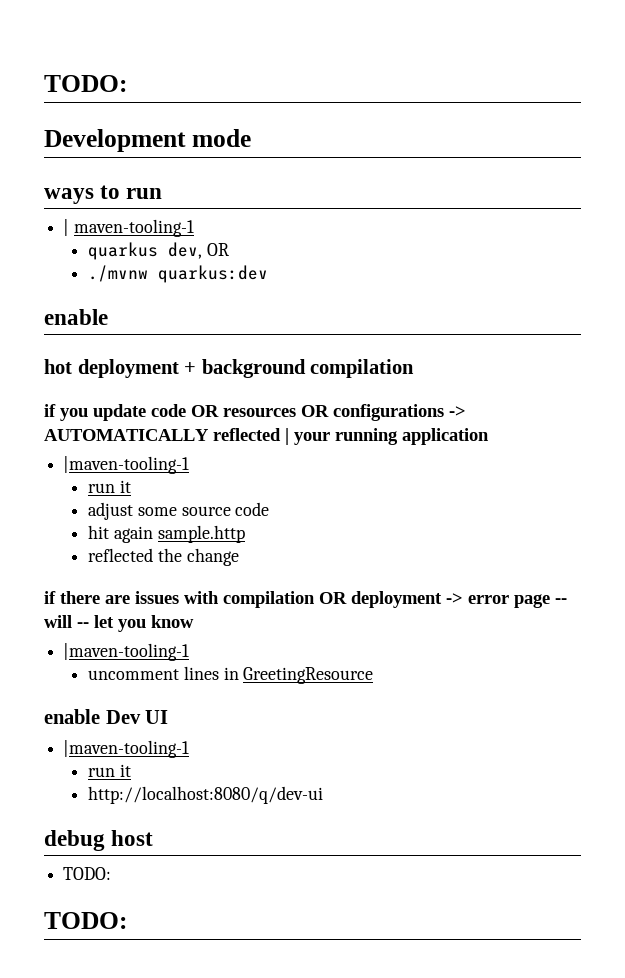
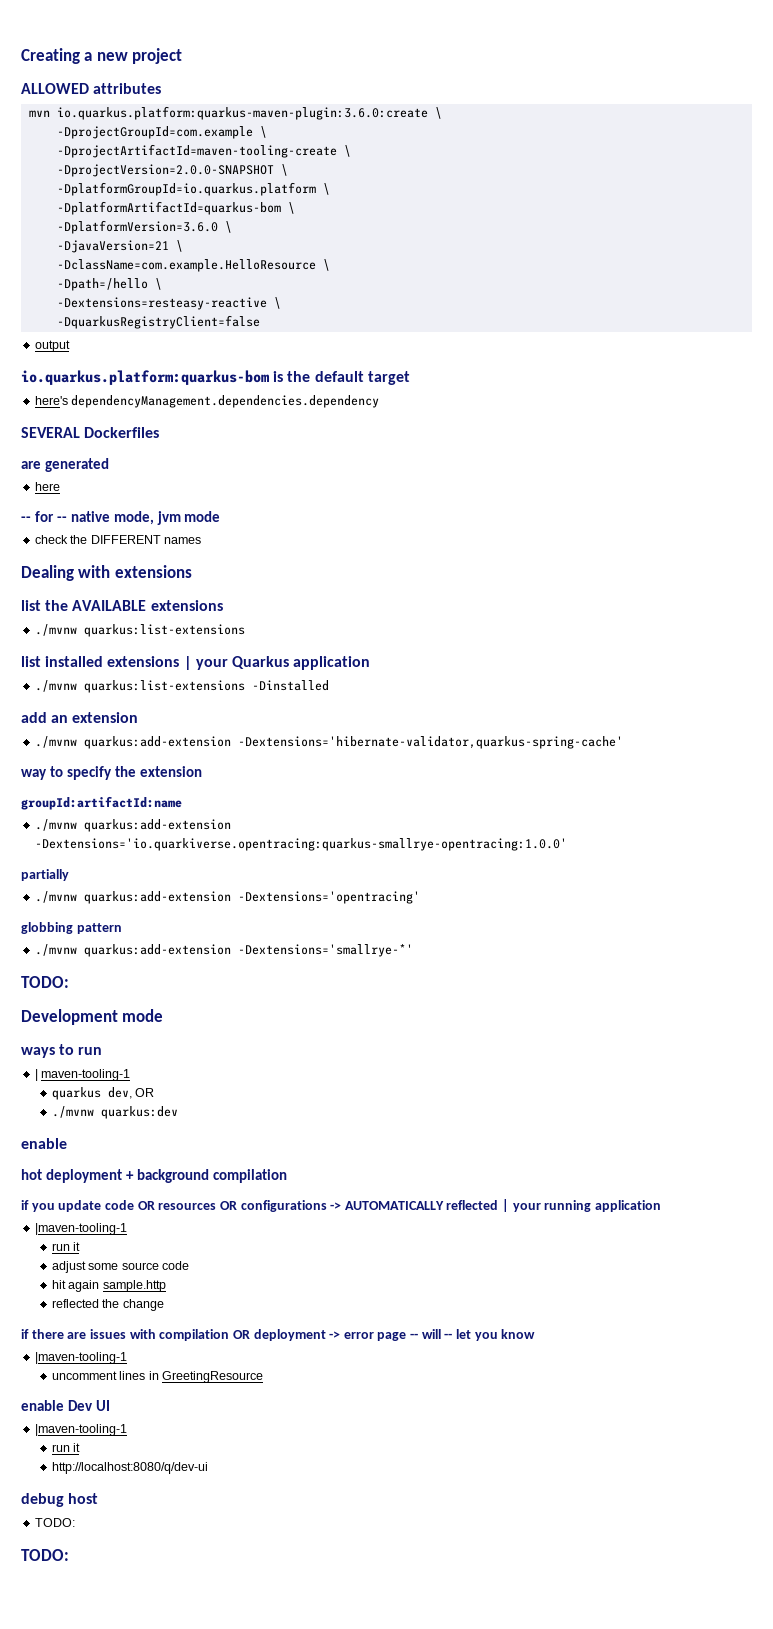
(44, 83) none -> [21,48,183,64] [21,83,162,94] [28,106,442,120] [56,126,267,139] [56,144,351,158] [56,164,288,177] [56,182,330,196] [56,201,295,215] [56,220,232,234] [56,240,183,253] [56,259,330,272] [56,278,162,291] [56,297,281,310] [56,315,260,329] [34,340,70,352] [21,370,410,385] [34,395,380,408] [21,427,160,438] [21,458,109,472] [34,482,60,491] [21,511,221,525] [34,535,201,544] [21,565,192,581] [21,600,223,611] [34,624,245,637] [21,656,371,670] [34,680,329,693] [21,712,139,723] [34,736,623,749] [21,766,202,780] [21,796,182,810] [34,819,231,832] [34,838,567,851] [21,869,69,881] [34,891,420,904] [21,922,122,934] [34,944,413,957] Creating a new project // ALLOWED attributes // mvn io.quarkus.platform:quarkus-maven-plugin:3.6.0:create \ // -DprojectGroupId=com.example \ // -DprojectArtifactId=maven-tooling-create \ // -DprojectVersion=2.0.0-SNAPSHOT \ // -DplatformGroupId=io.quarkus.platform \ // -DplatformArtifactId=quarkus-bom \ // -DplatformVersion=3.6.0 \ // -DjavaVersion=21 \ // -DclassName=com.example.HelloResource \ // -Dpath=/hello \ // -Dextensions=resteasy-reactive \ // -DquarkusRegistryClient=false // output // io.quarkus.platform:quarkus-bom is the default target // here's dependencyManagement.dependencies.dependency // SEVERAL Dockerfiles // are generated // here // -- for -- native mode, jvm mode // check the DIFFERENT names // Dealing with extensions // list the AVAILABLE extensions // ./mvnw quarkus:list-extensions // list installed extensions | your Quarkus application // ./mvnw quarkus:list-extensions -Dinstalled // add an extension // ./mvnw quarkus:add-extension -Dextensions='hibernate-validator,quarkus-spring-cache' // way to specify the extension // groupId:artifactId:name // ./mvnw quarkus:add-extension -Dextensions='io.quarkiverse.opentracing:quarkus-smallrye-opentracing:1.0.0' // partially // ./mvnw quarkus:add-extension -Dextensions='opentracing' // globbing pattern // ./mvnw quarkus:add-extension -Dextensions='smallrye-*' //

